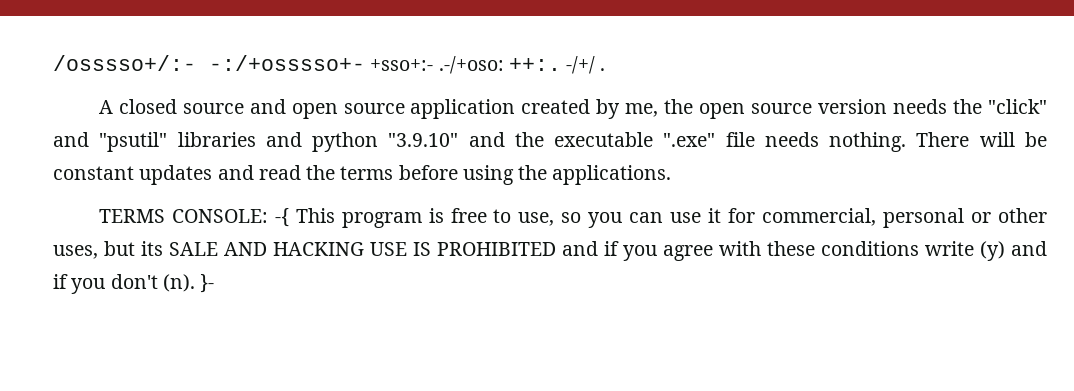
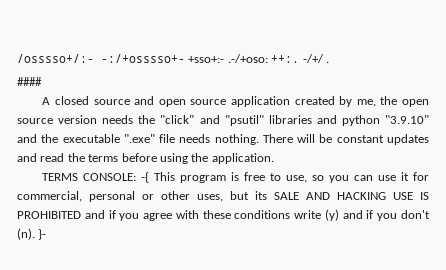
(606, 69) none -> [17,77,42,86] // ####
[552,165,672,185] applications. -> [211,153,274,164] application.

